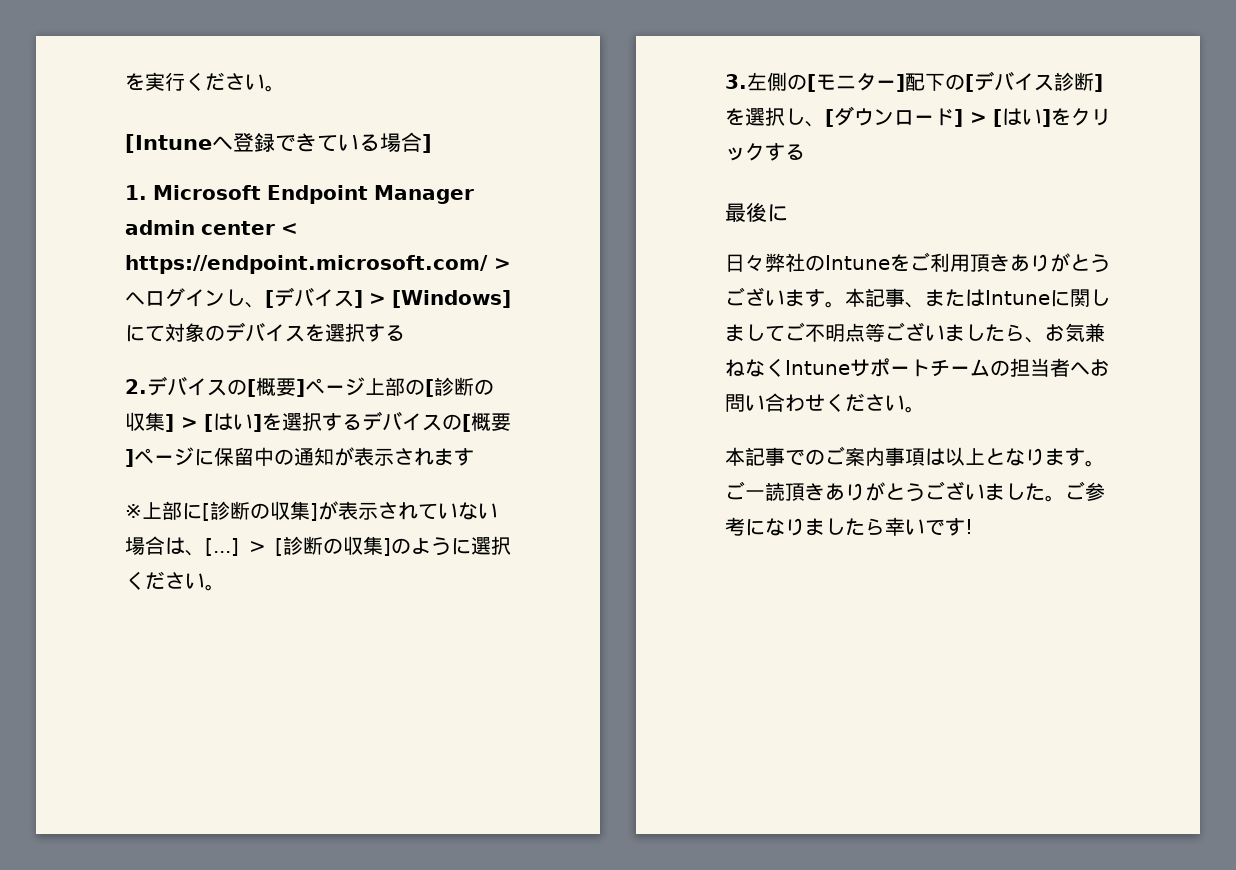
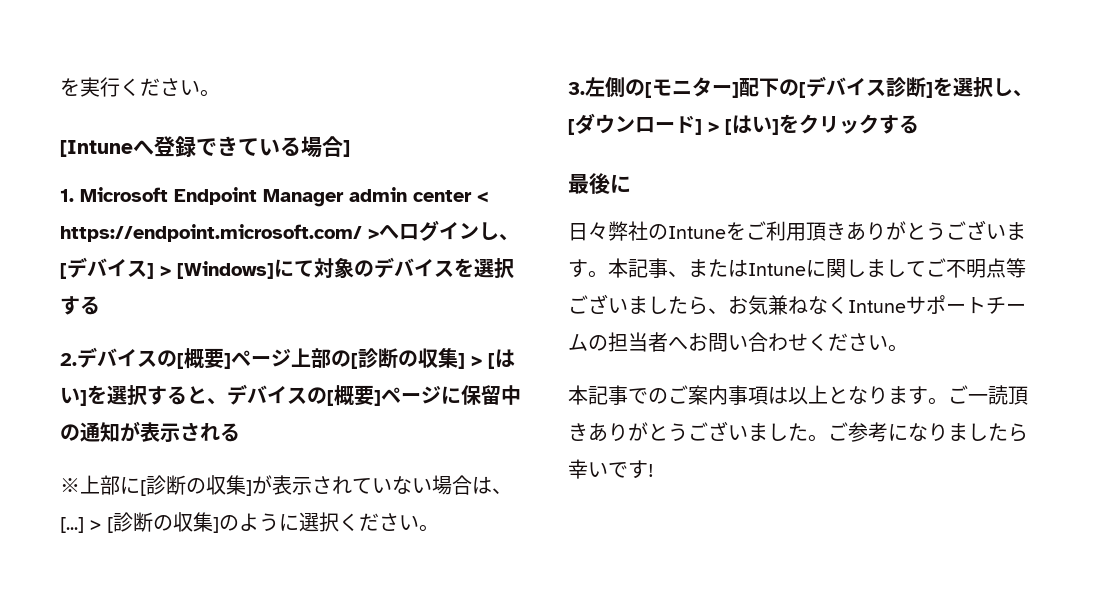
(362, 422) none -> [187,386,227,405] と、
[434,448,474,466] ます -> [220,423,240,442] る

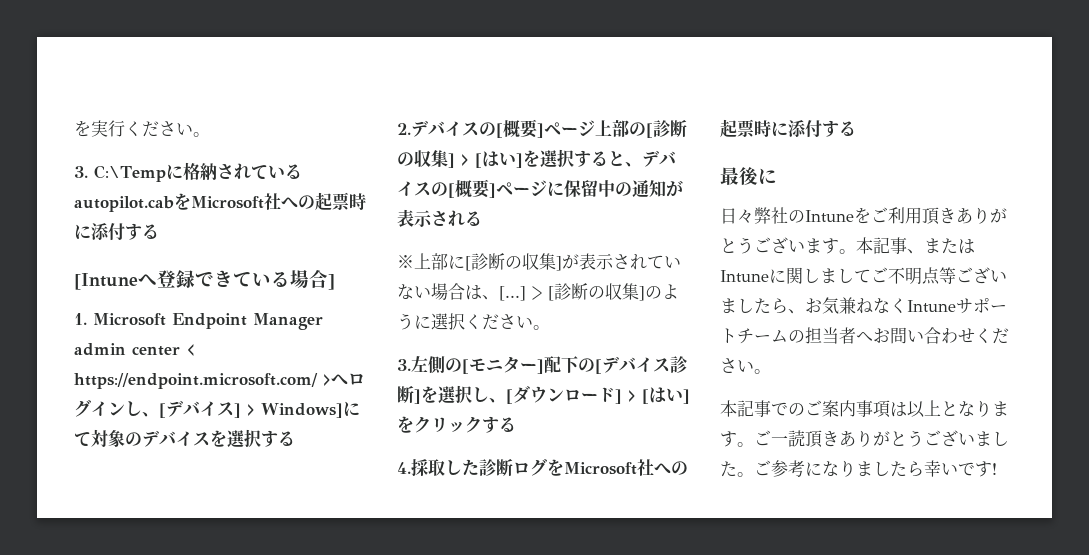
(220, 93) none -> [74,162,302,182] [74,192,366,212] [74,223,159,241] // 3. C:\Tempに格納されているautopilot.cabをMicrosoft社への起票時に添付する
[177,261,274,279] [Windows] -> [261,403,343,418] Windows]
(919, 124) none -> [397,458,688,476] [720,119,856,138] // 4.採取した診断ログをMicrosoft社への起票時に添付する

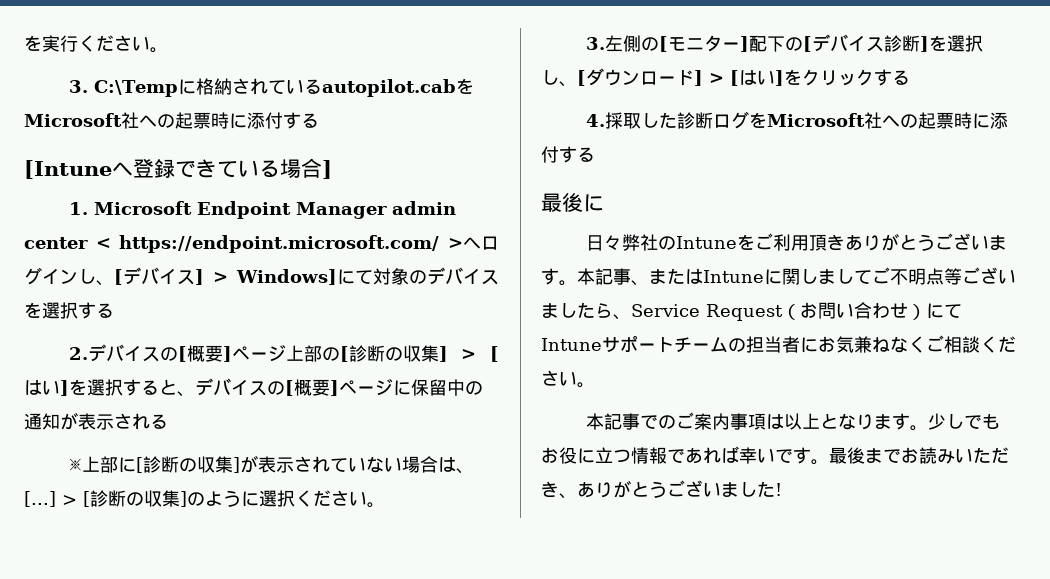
[805,297,907,314] お気兼ねなく -> [631,302,962,321] Service Request（お問い合わせ）にて
[856,327,975,344] へお問い合わせ -> [800,335,980,353] にお気兼ねなくご相談
[754,430,839,448] ご一読頂き -> [927,413,1000,430] [541,446,1009,465] [541,481,577,499] 少しでもお役に立つ情報であれば幸いです。最後までお読みいただき、
[737,460,992,477] 。ご参考になりましたら幸いです -> (775, 489) none

